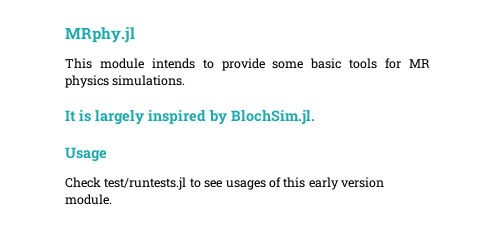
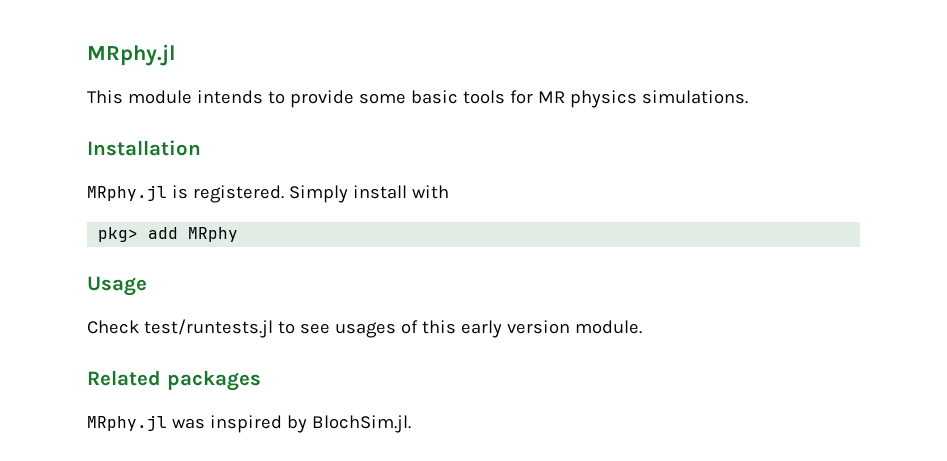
[65,109,315,125] It is largely inspired by BlochSim.jl. -> [87,140,201,156] [87,185,449,203] [98,227,239,242] Installation // MRphy.jl is registered. Simply install with // pkg> add MRphy
(112, 199) none -> [87,370,261,391] [87,415,411,433] // Related packages // MRphy.jl was inspired by BlochSim.jl.

